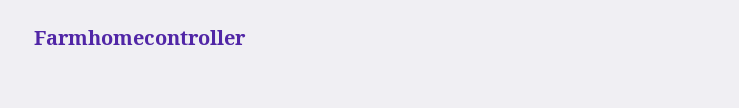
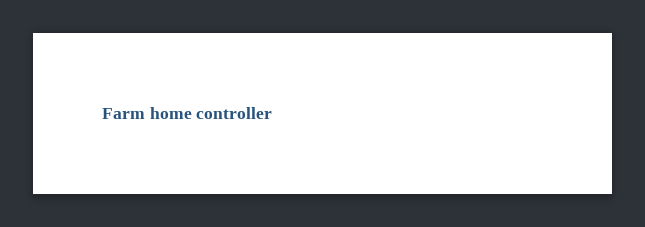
[34,30,246,45] Farmhomecontroller -> [102,107,273,119] Farm home controller

